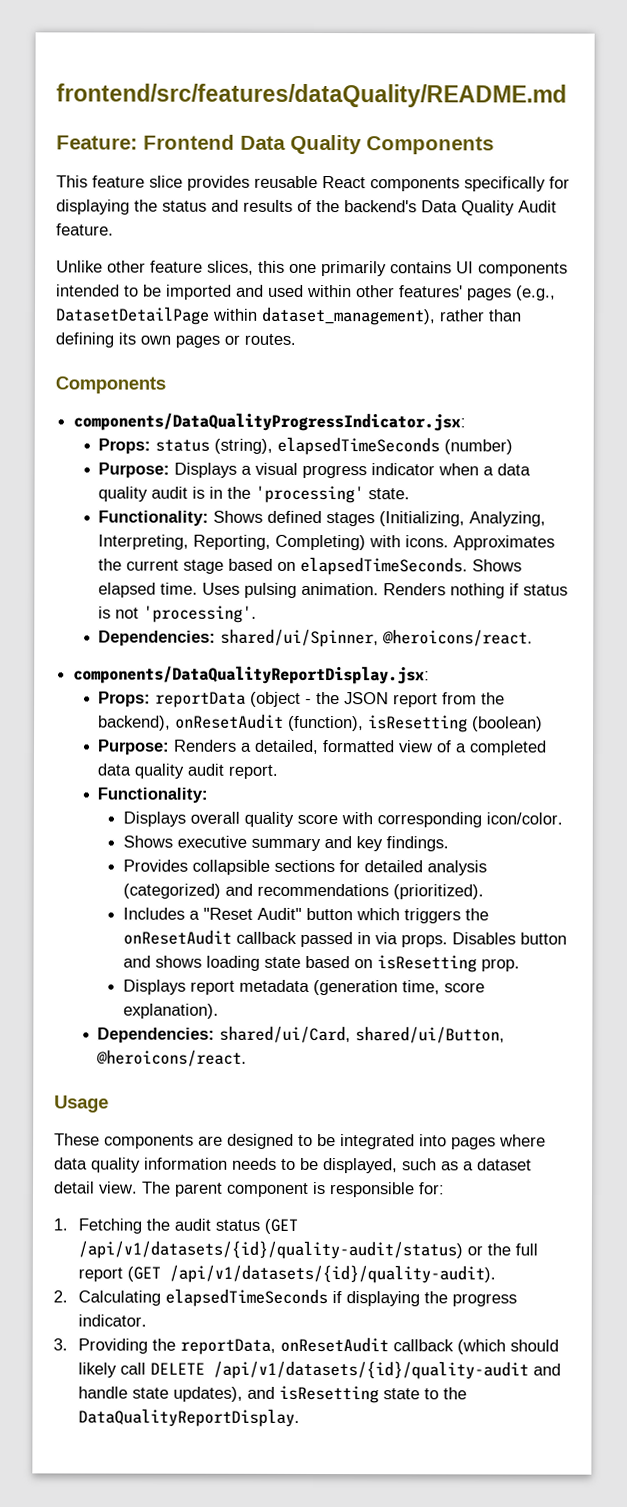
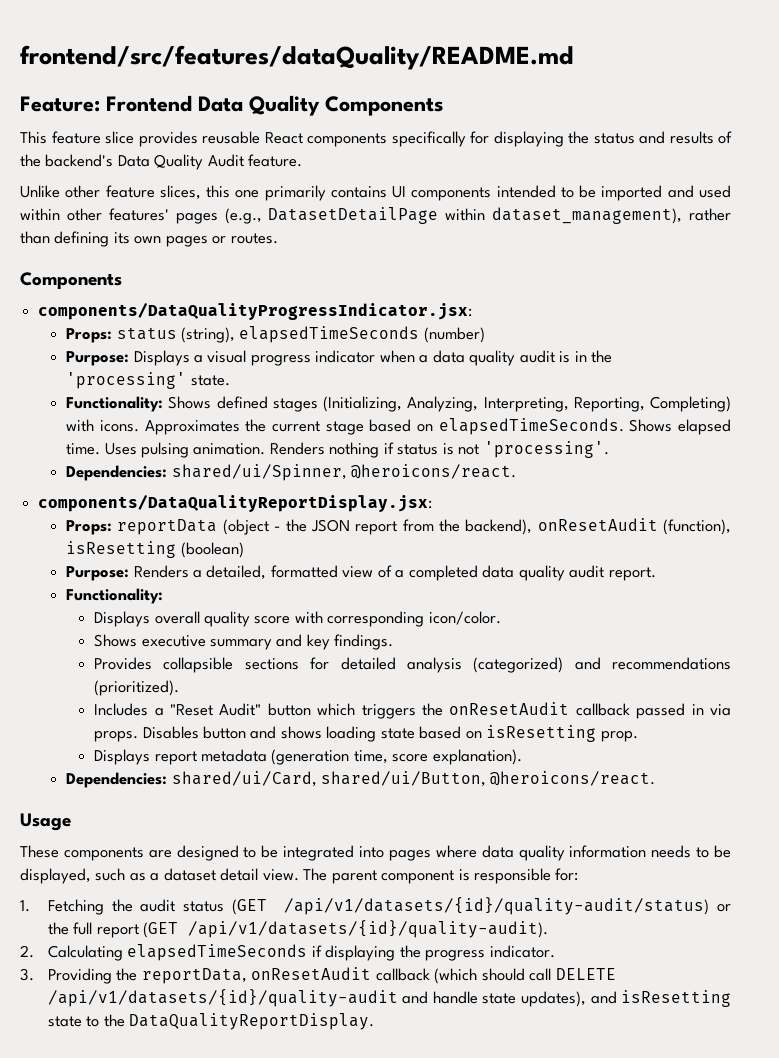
[78,1362,118,1378] likely -> (525, 974) none

